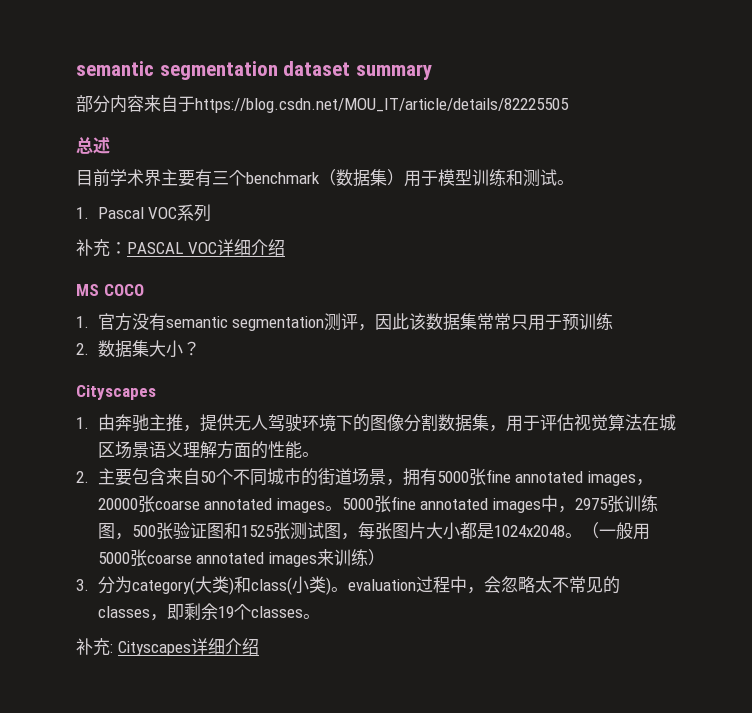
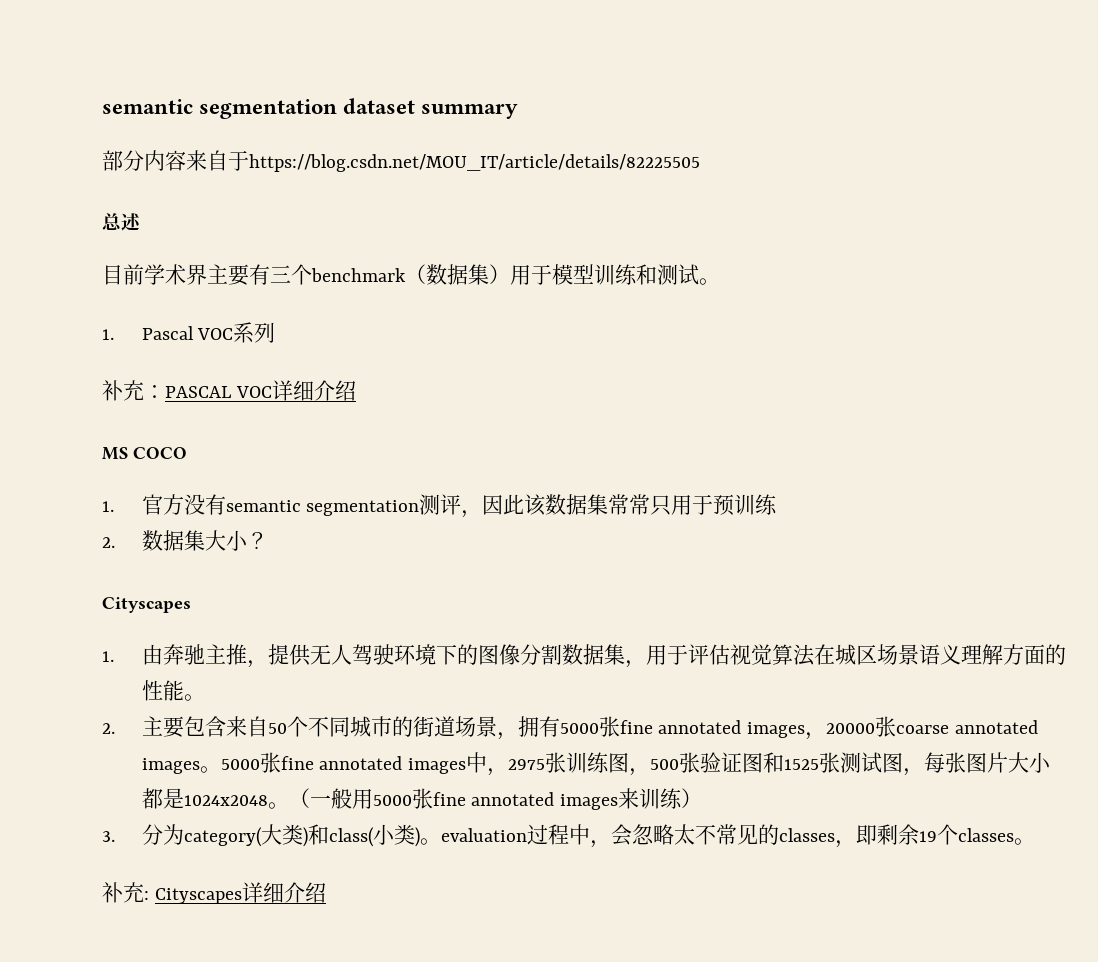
[146,554,192,564] coarse -> [432,792,466,806] fine

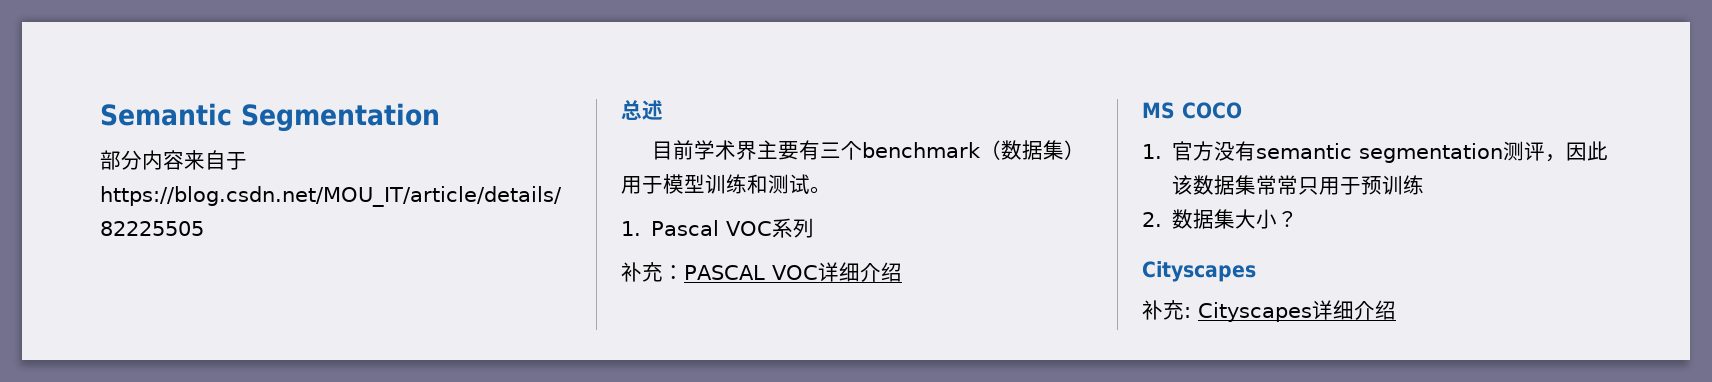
[102,98,519,119] semantic segmentation dataset summary -> [100,103,440,132] Semantic Segmentation
[102,644,1066,668] [141,680,205,701] [102,716,1038,740] [141,752,1052,776] [141,788,703,810] [102,824,1035,848] // 1.由奔驰主推，提供无人驾驶环境下的图像分割数据集，用于评估视觉算法在城区场景语义理解方面的性能。 // 2.主要包含来自50个不同城市的街道场景，拥有5000张fine annotated images，20000张coarse annotated images。5000张fine annotated images中，2975张训练图，500张验证图和1525张测试图，每张图片大小都是1024x2048。（一般用5000张fine annotated images来训练） // 3.分为category(大类)和class(小类)。evaluation过程中，会忽略太不常见的classes，即剩余19个classes。 -> (1256, 271) none

